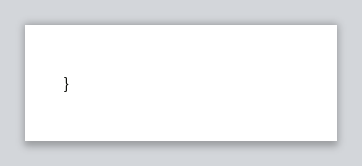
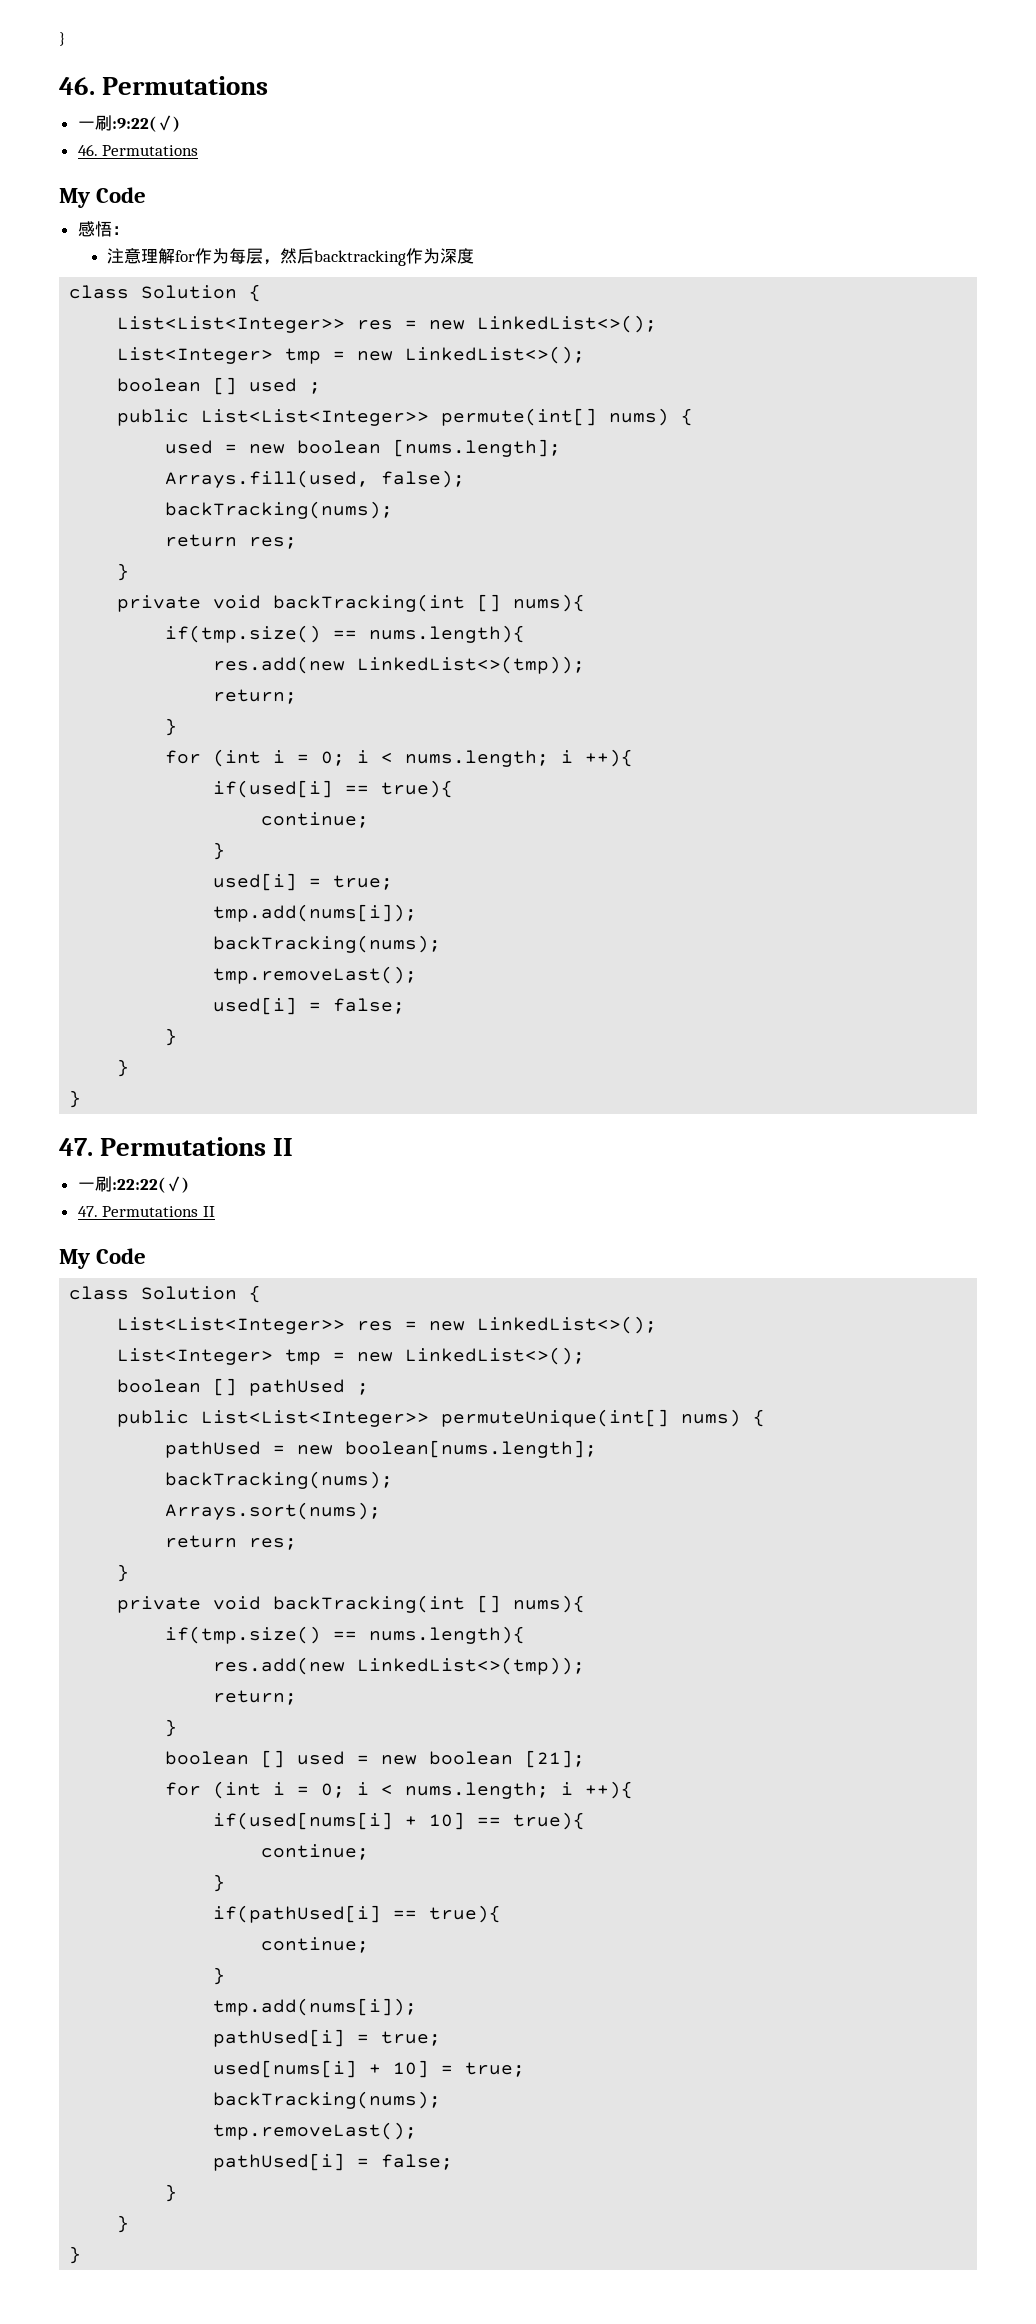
[64,77,69,92] } -> [59,32,66,46] [59,76,269,95] [77,115,180,132] [77,144,199,156] [59,187,147,208] [77,221,129,237] [106,248,474,266] [69,284,262,302] [117,315,658,333] [117,346,586,364] [117,377,322,395] [117,408,694,426] [165,439,562,457] [165,470,466,488] [165,501,394,519] [165,534,298,549] [117,563,130,581] [117,594,586,612] [165,625,526,643] [213,656,586,674] [213,689,298,704] [165,718,178,736] [165,749,634,767] [213,780,454,798] [261,812,370,828] [213,842,226,860] [213,873,394,891] [213,904,418,922] [213,935,442,953] [213,966,418,984] [213,997,406,1015] [165,1028,178,1046] [117,1059,130,1077] [69,1090,82,1108] [59,1137,294,1156] [77,1176,189,1193] [77,1206,215,1217] [59,1248,147,1269] [69,1285,262,1303] [117,1316,658,1334] [117,1347,586,1365] [117,1378,370,1396] [117,1409,766,1427] [165,1440,598,1458] [165,1471,394,1489] [165,1502,382,1520] [165,1535,298,1550] [117,1564,130,1582] [117,1595,586,1613] [165,1626,526,1644] [213,1657,586,1675] [213,1690,298,1705] [165,1719,178,1737] [165,1750,586,1768] [165,1781,634,1799] [213,1812,586,1830] [261,1844,370,1860] [213,1874,226,1892] [213,1905,502,1923] [261,1937,370,1953] [213,1967,226,1985] [213,1998,418,2016] [213,2029,442,2047] [213,2060,526,2078] [213,2091,442,2109] [213,2122,418,2140] [213,2153,454,2171] [165,2184,178,2202] [117,2215,130,2233] [69,2246,82,2264] } // 46. Permutations // 一刷:9:22(✓) // 46. Permutations // My Code // 感悟： // 注意理解for作为每层，然后backtracking作为深度 // class Solution { // List<List<Integer>> res = new LinkedList<>(); // List<Integer> tmp = new LinkedList<>(); // boolean [] used ; // public List<List<Integer>> permute(int[] nums) { // used = new boolean [nums.length]; // Arrays.fill(used, false); // backTracking(nums); // return res; // } // private void backTracking(int [] nums){ // if(tmp.size() == nums.length){ // res.add(new LinkedList<>(tmp)); // return; // } // for (int i = 0; i < nums.length; i ++){ // if(used[i] == true){ // continue; // } // used[i] = true; // tmp.add(nums[i]); // backTracking(nums); // tmp.removeLast(); // used[i] = false; // } // } // } // 47. Permutations II // 一刷:22:22(✓) // 47. Permutations II // My Code // class Solution { // List<List<Integer>> res = new LinkedList<>(); // List<Integer> tmp = new LinkedList<>(); // boolean [] pathUsed ; // public List<List<Integer>> permuteUnique(int[] nums) { // pathUsed = new boolean[nums.length]; // backTracking(nums); // Arrays.sort(nums); // return res; // } // private void backTracking(int [] nums){ // if(tmp.size() == nums.length){ // res.add(new LinkedList<>(tmp)); // return; // } // boolean [] used = new boolean [21]; // for (int i = 0; i < nums.length; i ++){ // if(used[nums[i] + 10] == true){ // continue; // } // if(pathUsed[i] == true){ // continue; // } // tmp.add(nums[i]); // pathUsed[i] = true; // used[nums[i] + 10] = true; // backTracking(nums); // tmp.removeLast(); // pathUsed[i] = false; // } // } // }

